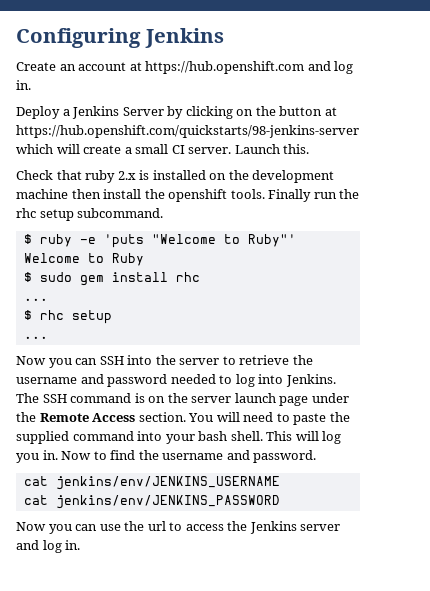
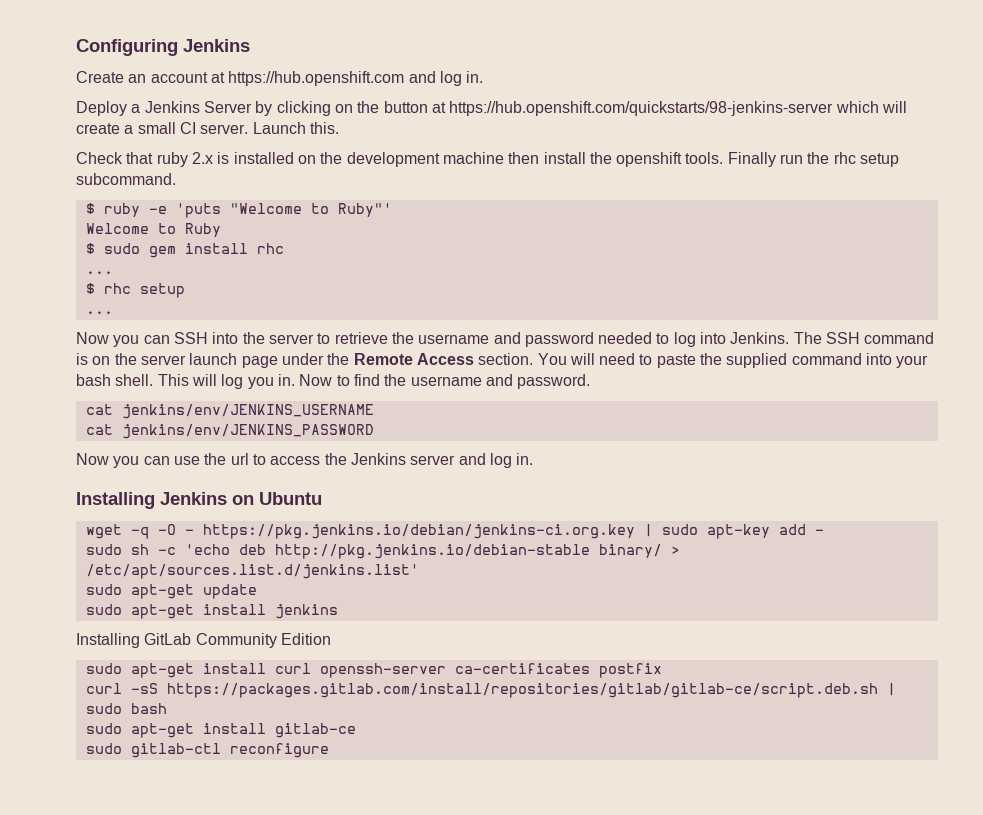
(81, 545) none -> [76,492,322,509] [85,524,824,539] [85,544,680,559] [85,564,419,579] [85,584,257,599] [85,604,338,619] [76,633,331,648] [85,663,662,678] [85,683,896,698] [85,703,167,714] [85,723,356,738] [85,743,329,758] // Installing Jenkins on Ubuntu // wget -q -O - https://pkg.jenkins.io/debian/jenkins-ci.org.key | sudo apt-key add - // sudo sh -c 'echo deb http://pkg.jenkins.io/debian-stable binary/ > /etc/apt/sources.list.d/jenkins.list' // sudo apt-get update // sudo apt-get install jenkins // Installing GitLab Community Edition // sudo apt-get install curl openssh-server ca-certificates postfix // curl -sS https://packages.gitlab.com/install/repositories/gitlab/gitlab-ce/script.deb.sh | sudo bash // sudo apt-get install gitlab-ce // sudo gitlab-ctl reconfigure

